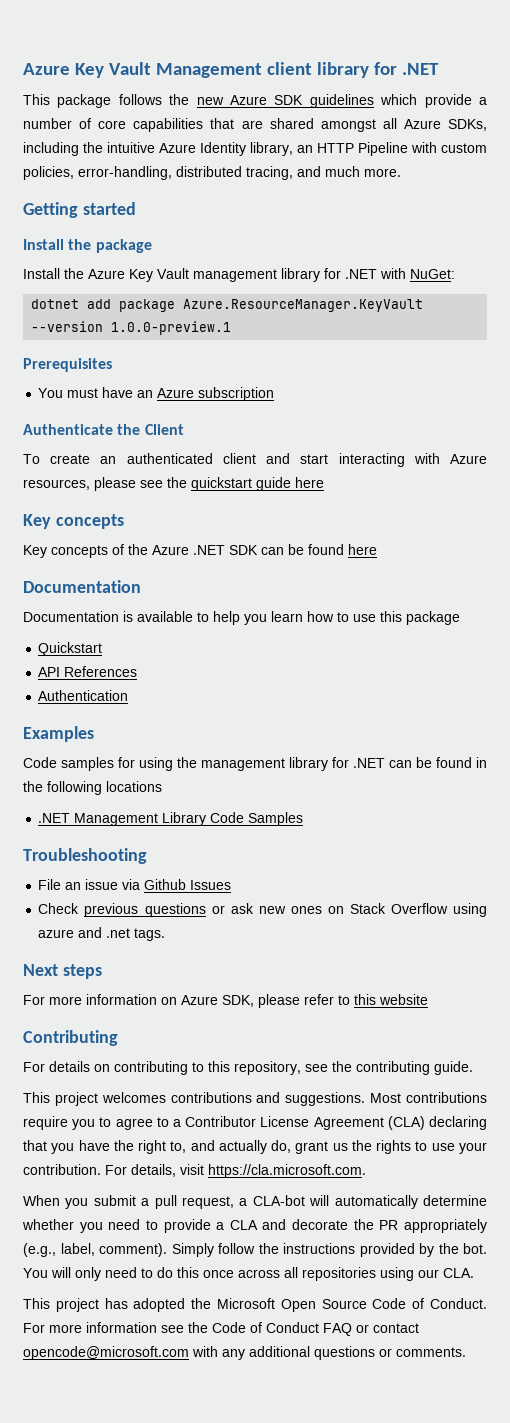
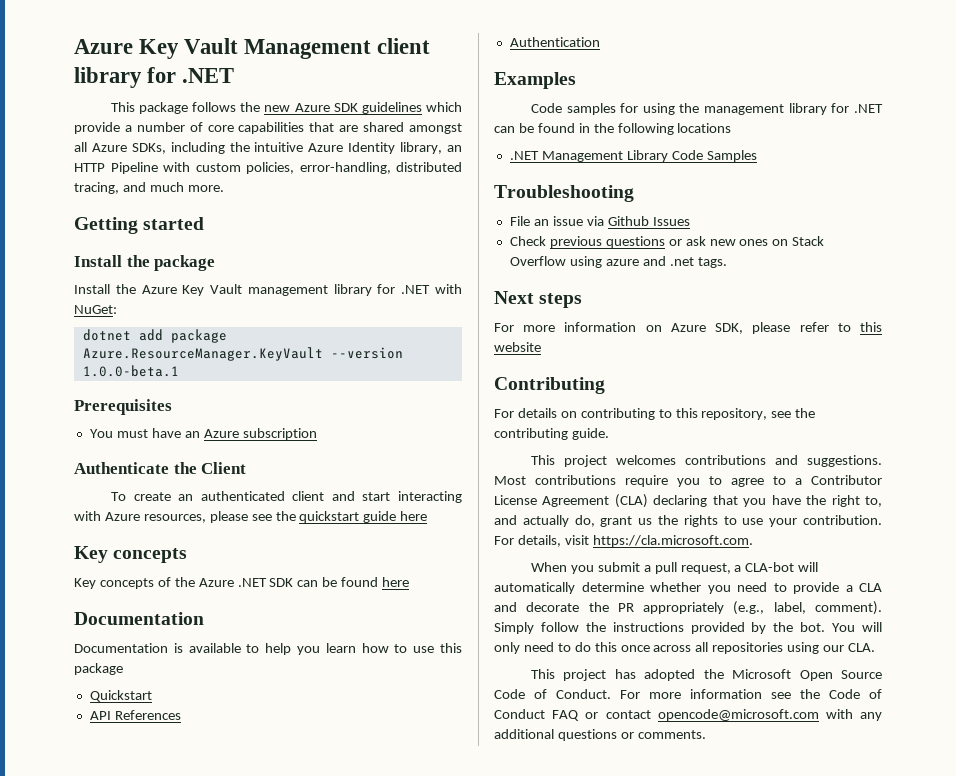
[111,321,232,335] 1.0.0-preview.1 -> [82,365,179,377] 1.0.0-beta.1

